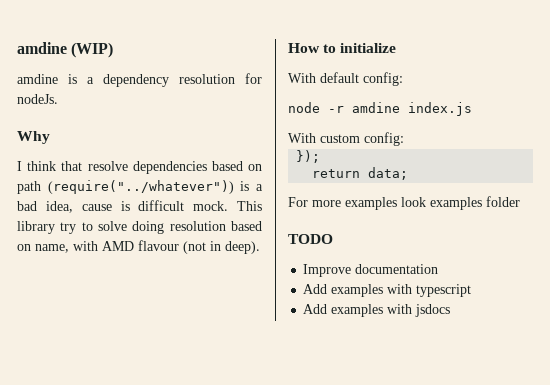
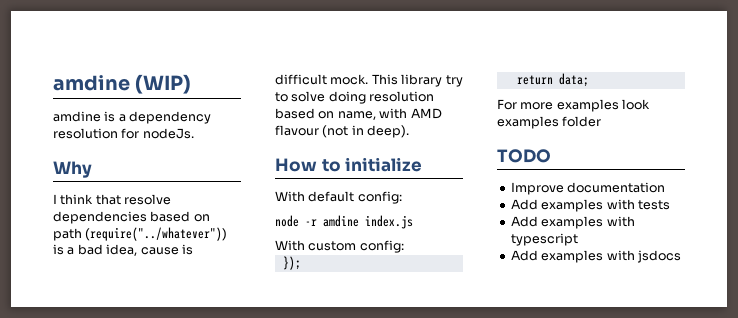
(439, 269) none -> [510,199,670,212] // Add examples with tests

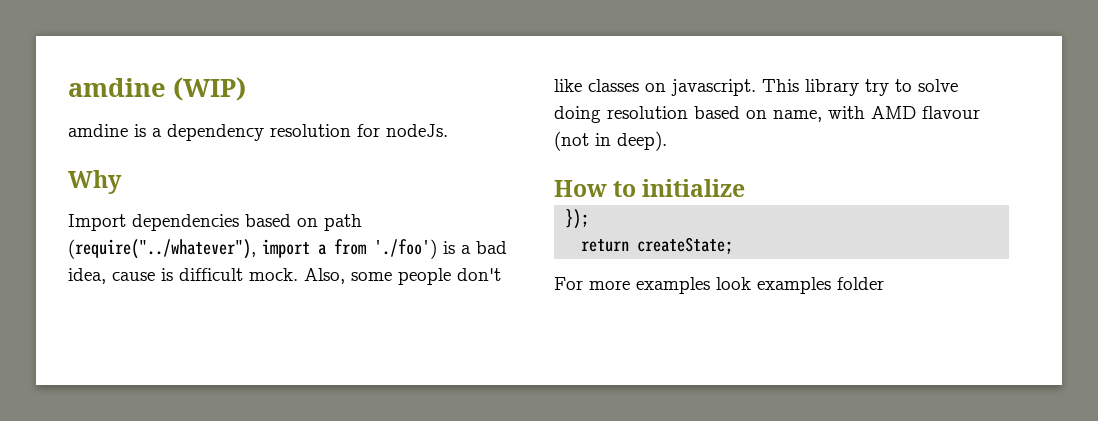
[53,194,172,205] [53,211,210,224] [53,227,228,241] I think that resolve dependencies based on path (require("../whatever")) -> [68,214,362,231] [68,239,437,259] Import dependencies based on path (require("../whatever"), import a from './foo')
(369, 79) none -> [304,268,501,285] [554,79,756,96] Also, some people don't like classes on javascript.
[275,191,402,204] [275,215,413,229] [275,240,404,253] // With default config: // node -r amdine index.js // With custom config: -> (746, 188) none
[558,73,589,87] data; -> [637,237,734,254] createState;
[497,149,551,163] [510,182,666,195] [510,199,670,212] [510,216,635,229] [510,233,578,246] [510,250,681,263] // TODO // Improve documentation // Add examples with tests // Add examples with typescript // Add examples with jsdocs -> (884, 283) none

